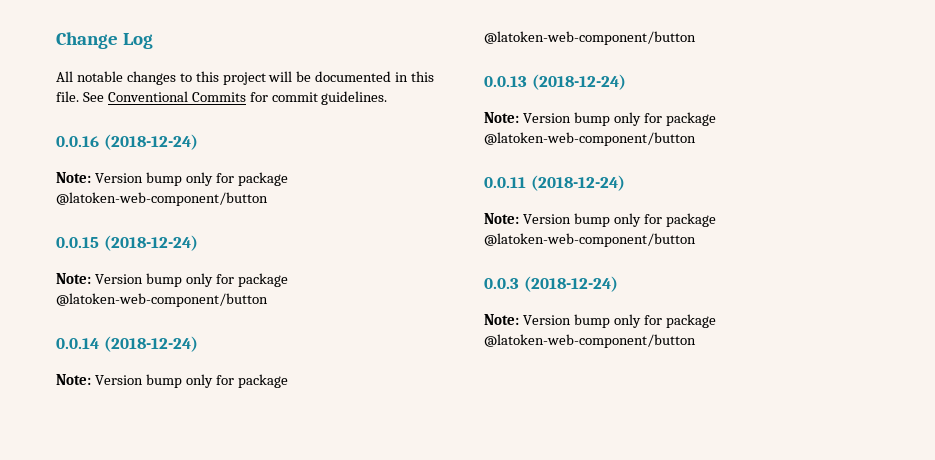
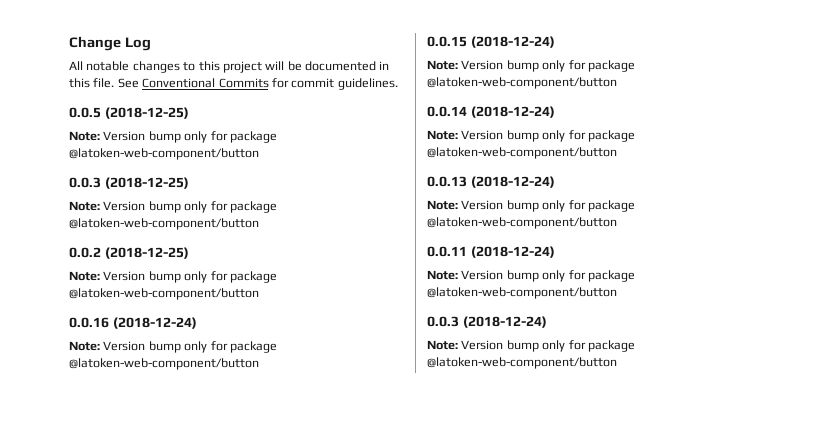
(388, 98) none -> [69,107,189,119] [69,131,277,143] [69,148,259,160] [69,177,189,189] [69,201,277,213] [69,218,259,230] [69,247,189,259] [69,271,277,283] [69,288,259,300] // 0.0.5 (2018-12-25) // Note: Version bump only for package @latoken-web-component/button // 0.0.3 (2018-12-25) // Note: Version bump only for package @latoken-web-component/button // 0.0.2 (2018-12-25) // Note: Version bump only for package @latoken-web-component/button

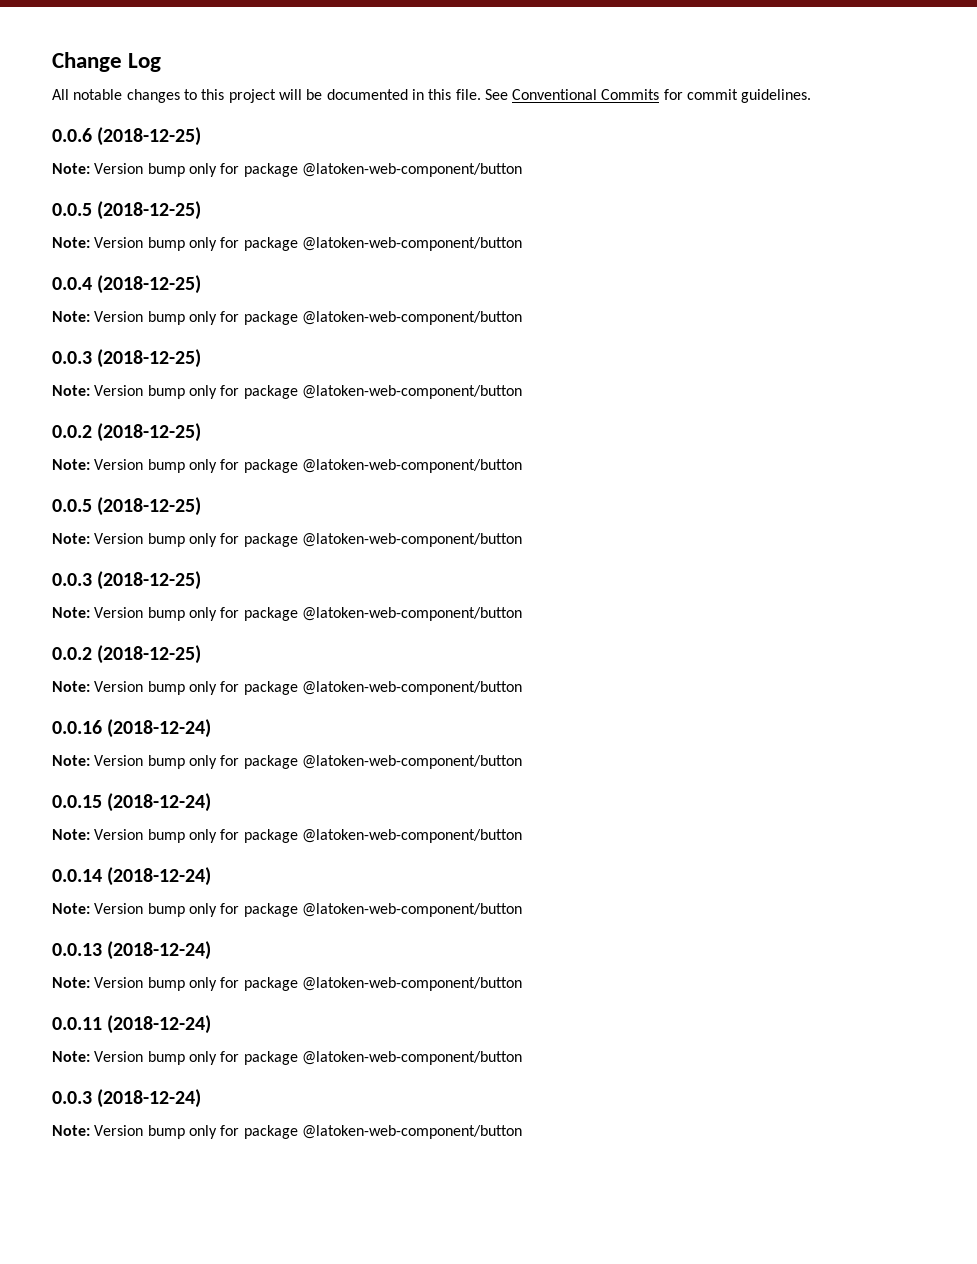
(398, 84) none -> [52,127,202,146] [52,163,522,177] [52,201,202,220] [52,237,522,251] [52,275,202,294] [52,311,522,325] [52,349,202,368] [52,385,522,399] [52,423,202,442] [52,459,522,473] // 0.0.6 (2018-12-25) // Note: Version bump only for package @latoken-web-component/button // 0.0.5 (2018-12-25) // Note: Version bump only for package @latoken-web-component/button // 0.0.4 (2018-12-25) // Note: Version bump only for package @latoken-web-component/button // 0.0.3 (2018-12-25) // Note: Version bump only for package @latoken-web-component/button // 0.0.2 (2018-12-25) // Note: Version bump only for package @latoken-web-component/button

